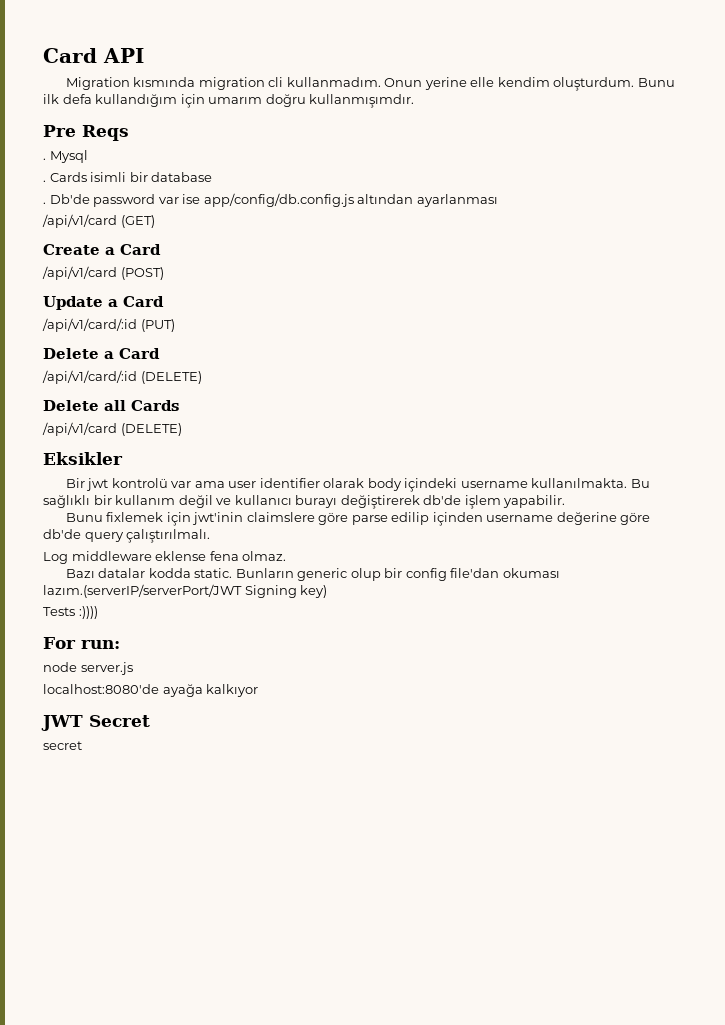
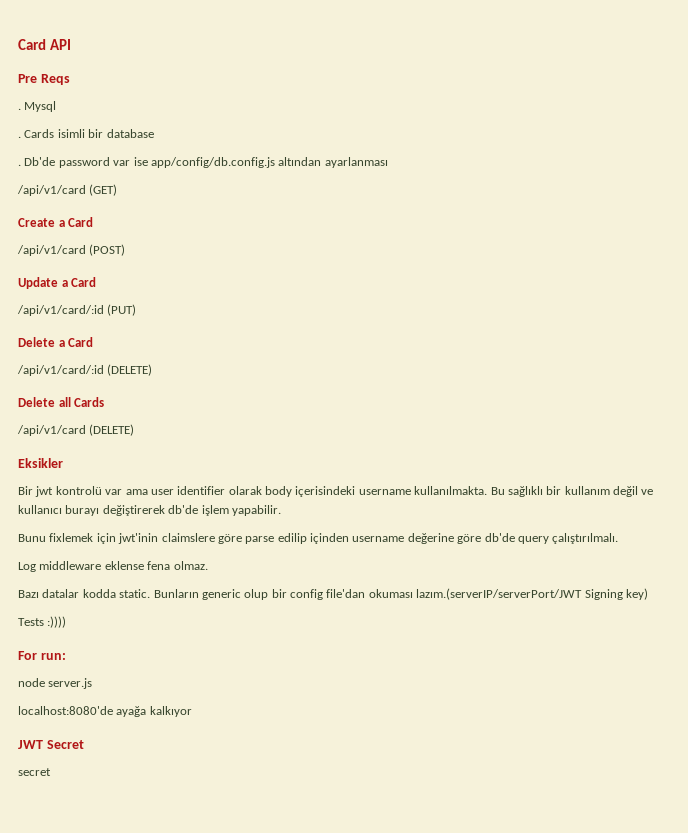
[65,77,675,91] [43,94,415,108] // Migration kısmında migration cli kullanmadım. Onun yerine elle kendim oluşturdum. Bunu ilk defa kullandığım için umarım doğru kullanmışımdır. -> (71, 44) none
[404,478,458,492] içindeki -> [295,486,356,497] içerisindeki

